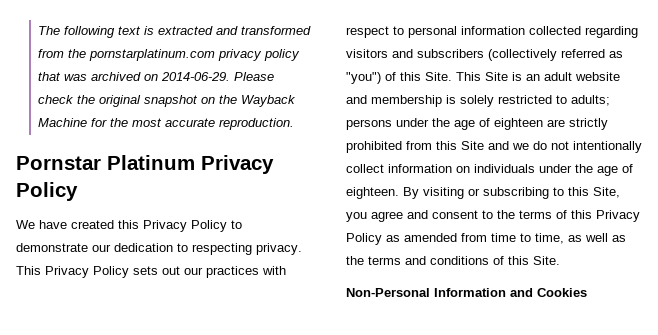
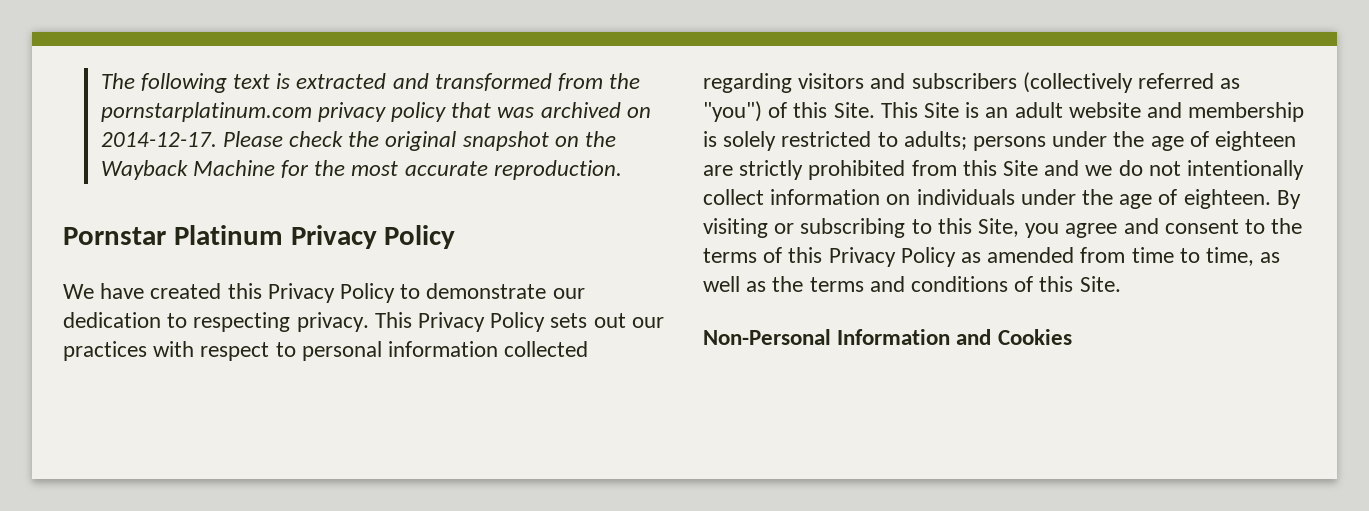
[161,72,231,81] 2014-06-29. -> [100,132,217,147] 2014-12-17.

